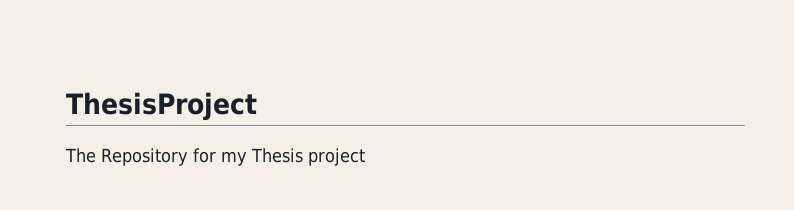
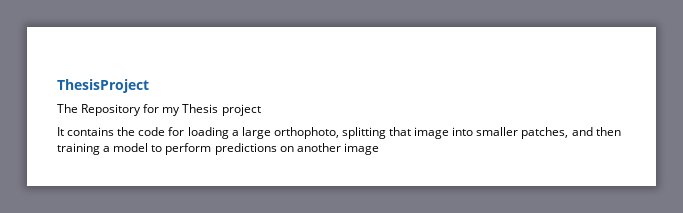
(365, 157) none -> [57,127,621,139] [57,143,379,155] // It contains the code for loading a large orthophoto, splitting that image into smaller patches, and then training a model to perform predictions on another image

